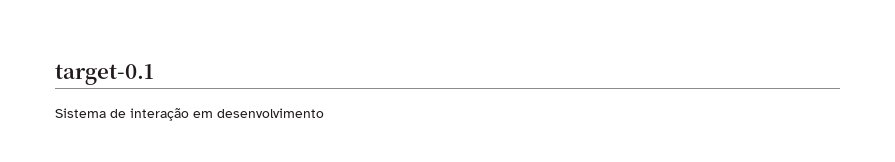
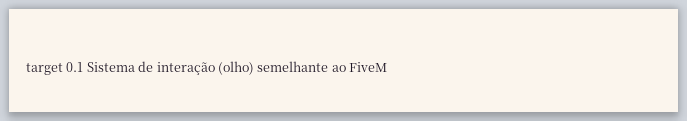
[55,64,154,85] target-0.1 // -> [26,62,84,75] target 0.1
[193,108,324,118] em desenvolvimento -> [217,61,387,75] (olho) semelhante ao FiveM

